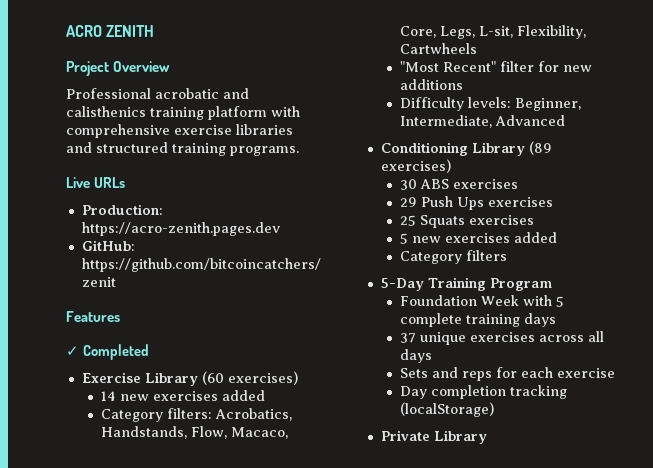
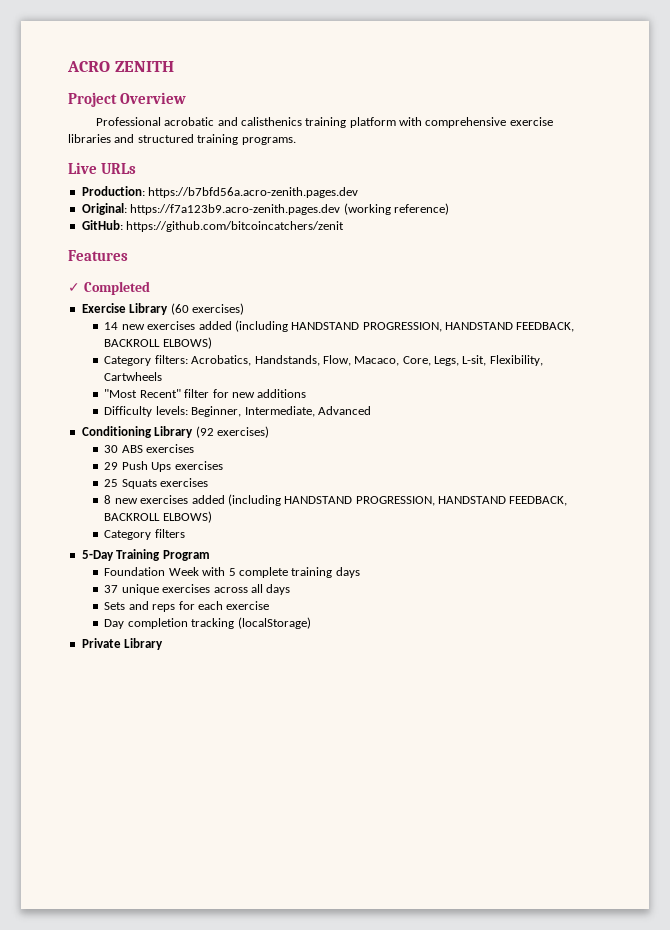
[81,222,280,236] https://acro-zenith.pages.dev -> [148,187,359,198] [81,203,449,215] https://b7bfd56a.acro-zenith.pages.dev // Original: https://f7a123b9.acro-zenith.pages.dev (working reference)
(266, 395) none -> [234,320,575,332] [104,337,212,349] (including HANDSTAND PROGRESSION, HANDSTAND FEEDBACK, BACKROLL ELBOWS)
[528,141,552,155] (89 -> [195,426,214,438] (92
[400,232,558,244] 5 new exercises added -> [104,494,568,506] [104,511,212,523] 8 new exercises added (including HANDSTAND PROGRESSION, HANDSTAND FEEDBACK, BACKROLL ELBOWS)

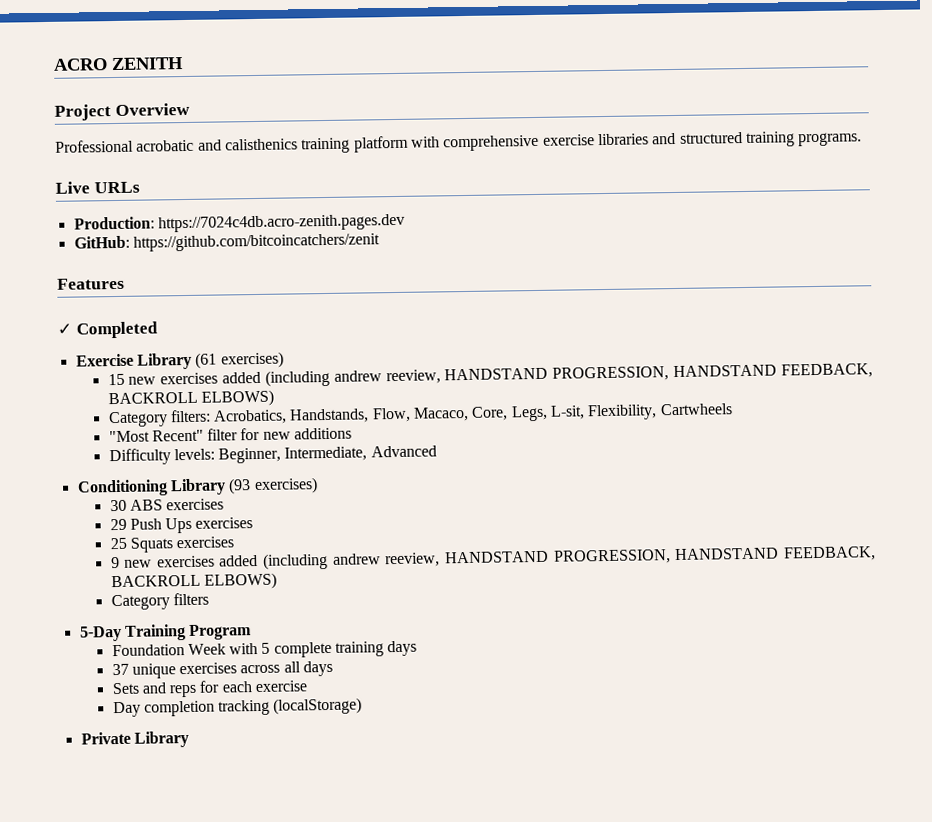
[148,187,359,198] [81,203,449,215] https://b7bfd56a.acro-zenith.pages.dev // Original: https://f7a123b9.acro-zenith.pages.dev (working reference) -> [157,213,405,233] https://7024c4db.acro-zenith.pages.dev
[170,303,244,315] [104,320,288,332] (60 exercises) // 14 new exercises added (including -> [195,351,284,369] [107,369,441,387] (61 exercises) // 15 new exercises added (including andrew reeview,
[195,426,214,438] (92 -> [228,478,252,495] (93
[104,494,281,506] 8 new exercises added (including -> [110,552,441,570] 9 new exercises added (including andrew reeview,

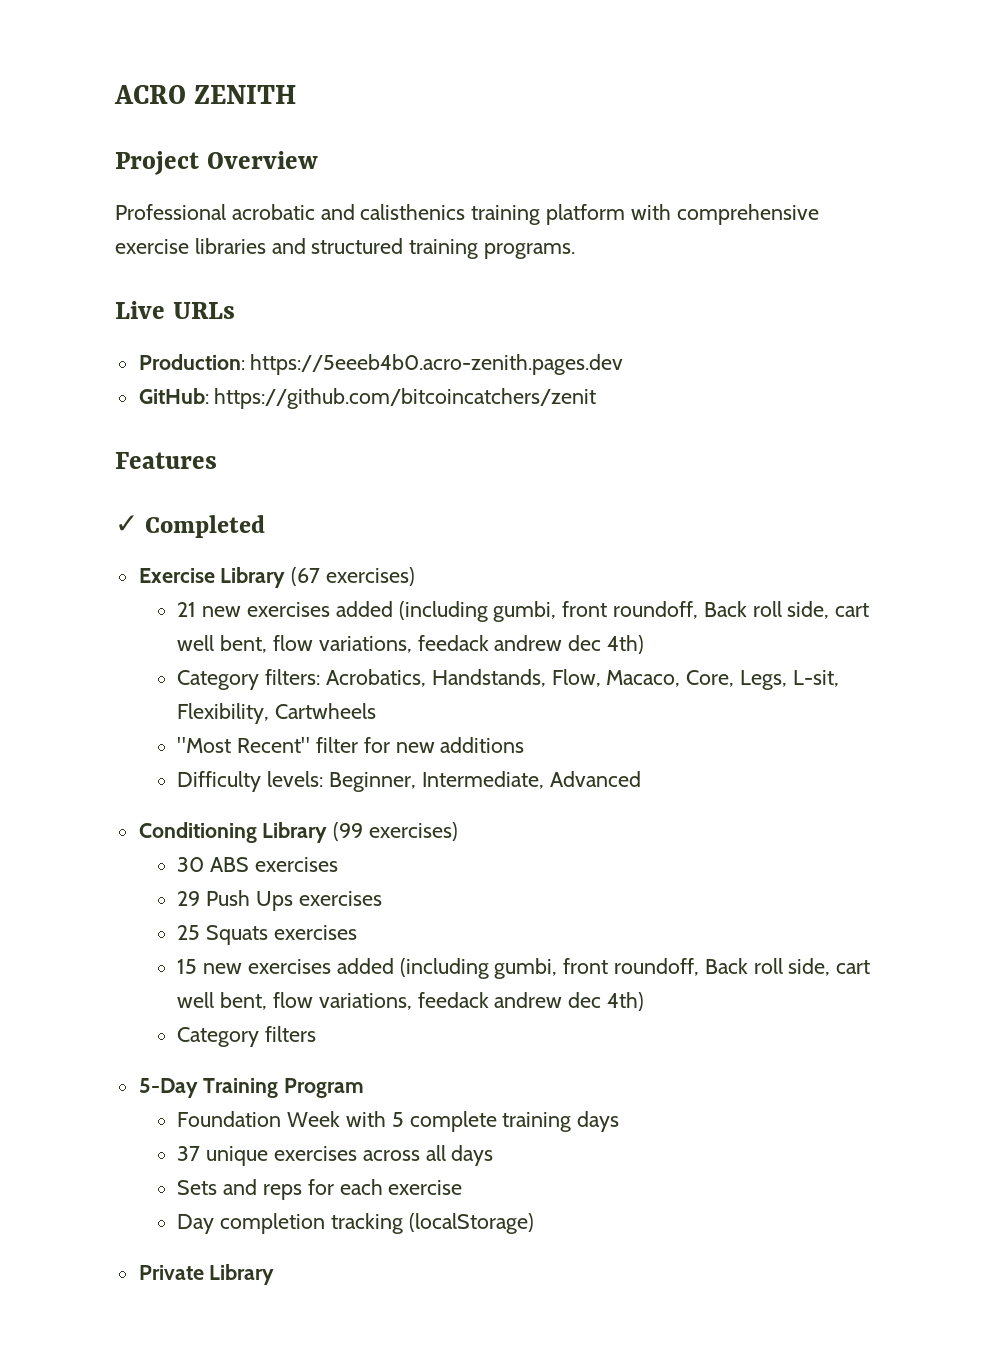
[157,213,405,233] https://7024c4db.acro-zenith.pages.dev -> [250,354,624,375] https://5eeeb4b0.acro-zenith.pages.dev
[195,351,284,369] [107,363,873,387] [107,389,274,407] (61 exercises) // 15 new exercises added (including andrew reeview, HANDSTAND PROGRESSION, HANDSTAND FEEDBACK, BACKROLL ELBOWS) -> [291,567,416,586] [177,601,870,622] [177,635,645,654] (67 exercises) // 21 new exercises added (including gumbi, front roundoff, Back roll side, cart well bent, flow variations, feedack andrew dec 4th)
[228,478,252,495] (93 -> [333,822,364,841] (99
[110,546,876,570] [110,572,277,590] 9 new exercises added (including andrew reeview, HANDSTAND PROGRESSION, HANDSTAND FEEDBACK, BACKROLL ELBOWS) -> [177,958,871,979] [177,992,645,1011] 15 new exercises added (including gumbi, front roundoff, Back roll side, cart well bent, flow variations, feedack andrew dec 4th)

